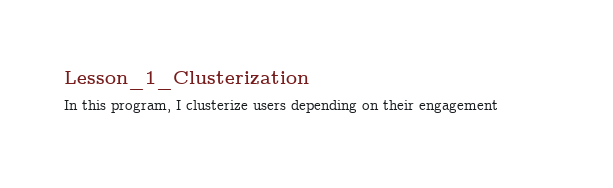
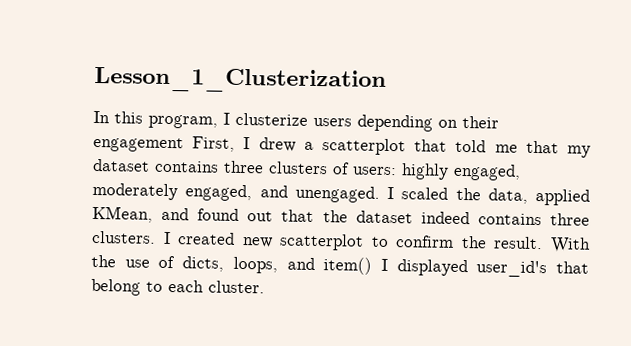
(498, 106) none -> [192,136,591,158] [93,158,521,181] [92,182,590,206] [92,205,590,226] [92,230,591,253] [91,254,589,278] [91,278,265,296] First, I drew a scatterplot that told me that my dataset contains three clusters of users: highly engaged, moderately engaged, and unengaged. I scaled the data, applied KMean, and found out that the dataset indeed contains three clusters. I created new scatterplot to confirm the result. With the use of dicts, loops, and item() I displayed user_id's that belong to each cluster.

